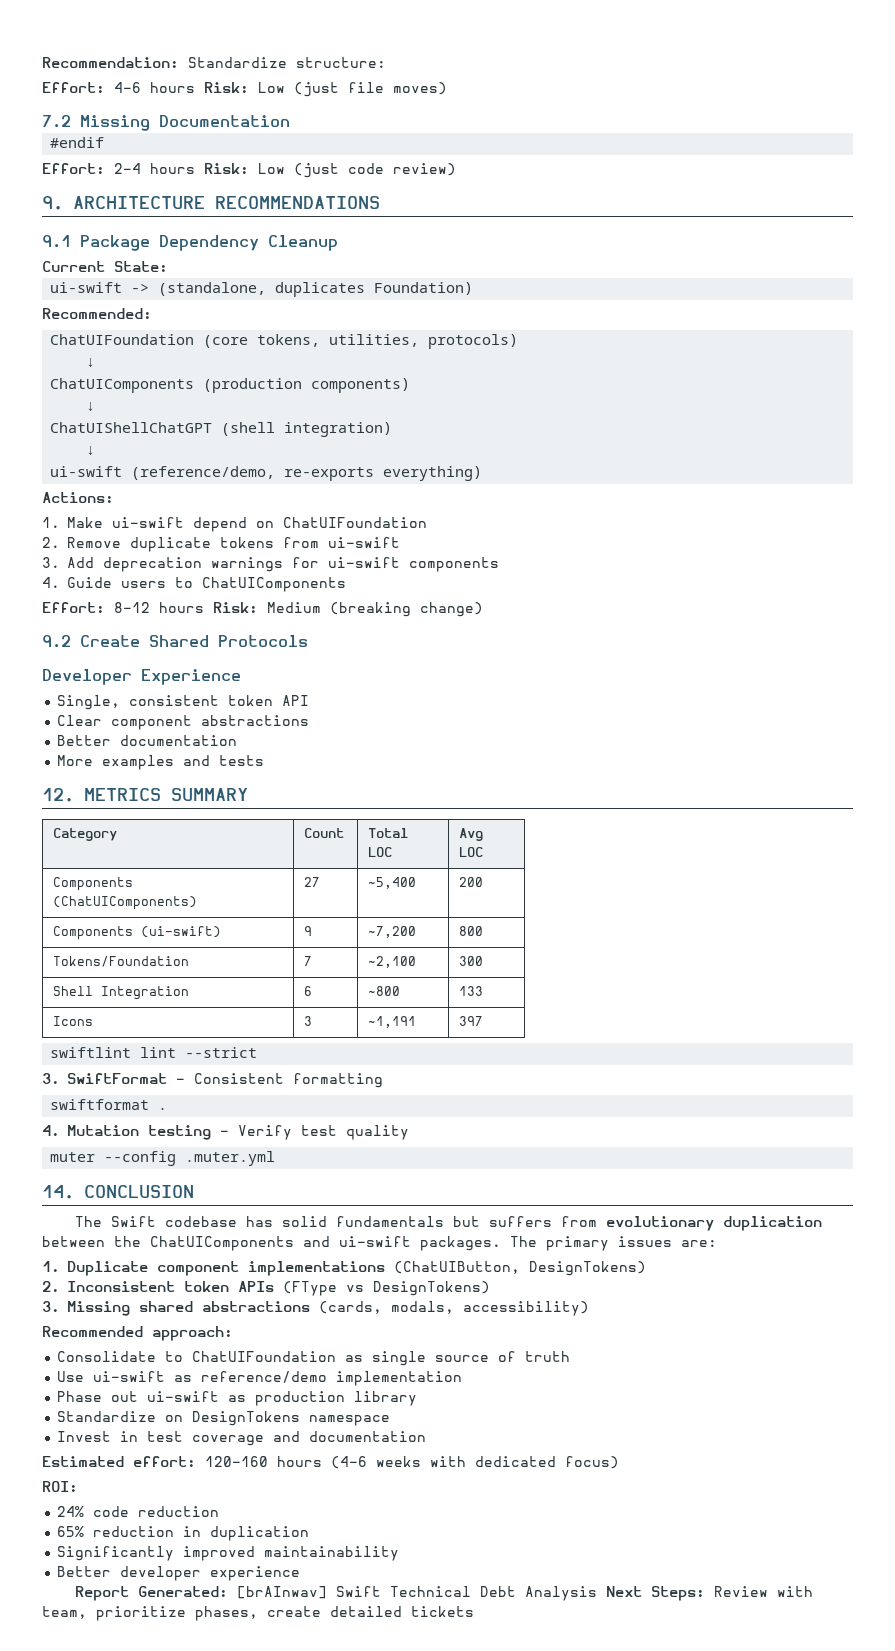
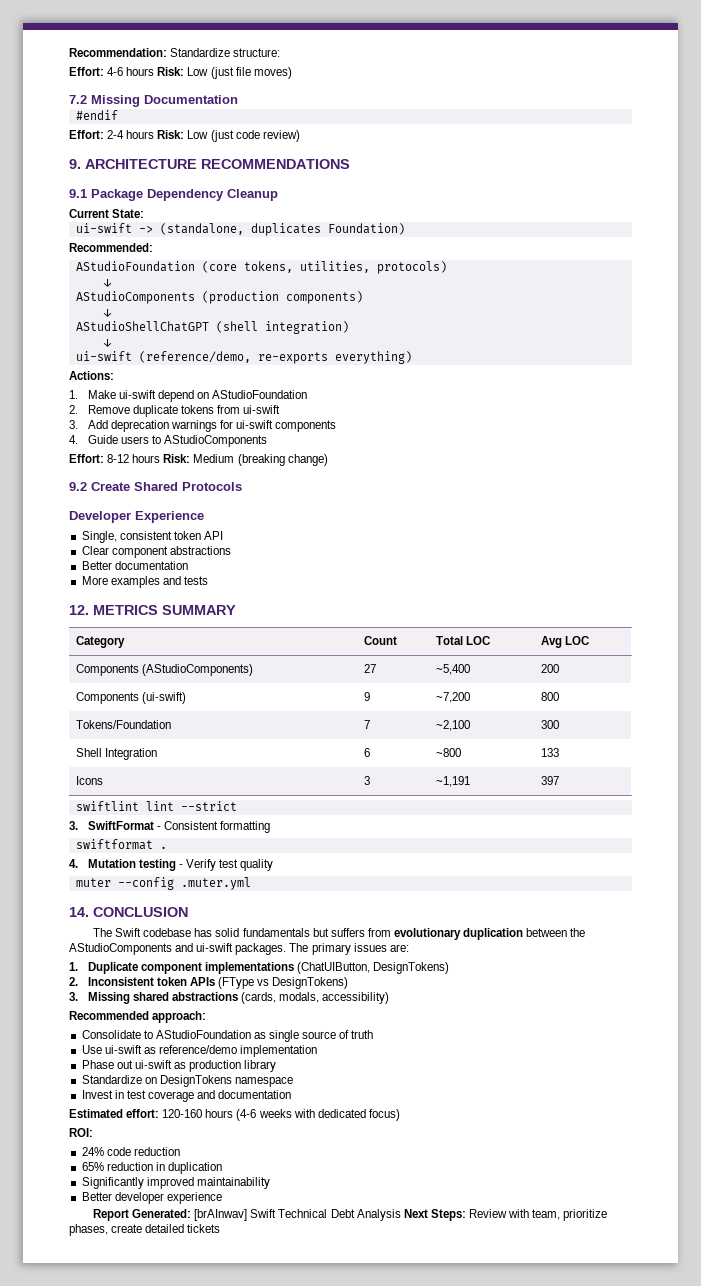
[50,334,195,345] ChatUIFoundation -> [75,261,195,272] AStudioFoundation
[50,378,195,393] ChatUIComponents -> [75,291,195,304] AStudioComponents
[50,422,213,433] ChatUIShellChatGPT -> [75,321,209,332] AStudioShellChatGPT
[283,517,428,528] ChatUIFoundation -> [212,390,308,399] AStudioFoundation
[202,577,347,592] ChatUIComponents -> [163,435,267,447] AStudioComponents
[53,896,198,910] (ChatUIComponents) -> [142,664,254,676] (AStudioComponents)
[150,1236,294,1251] ChatUIComponents -> [69,943,172,955] AStudioComponents
[192,1351,337,1362] ChatUIFoundation -> [155,1030,251,1039] AStudioFoundation

